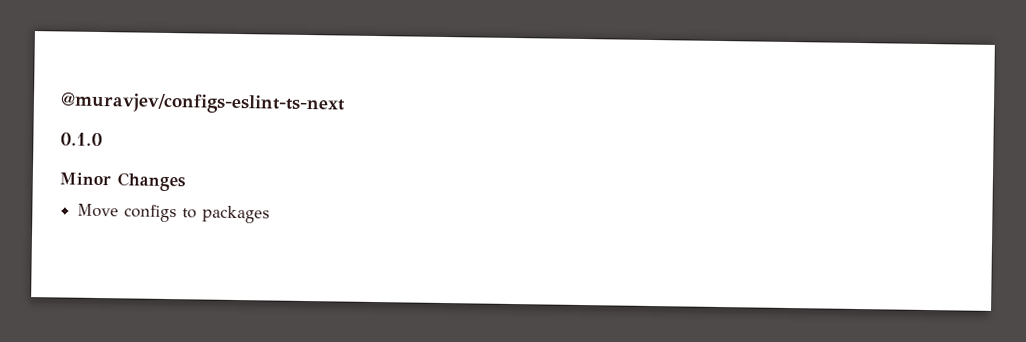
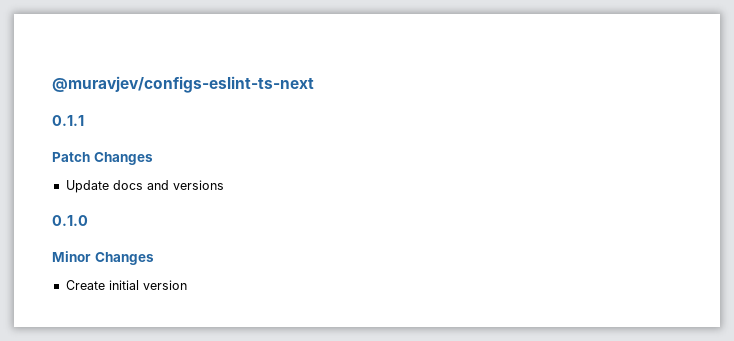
(346, 103) none -> [52,115,84,126] [52,152,153,165] [65,180,224,193] // 0.1.1 // Patch Changes // Update docs and versions
[77,203,271,224] Move configs to packages -> [65,280,187,290] Create initial version

